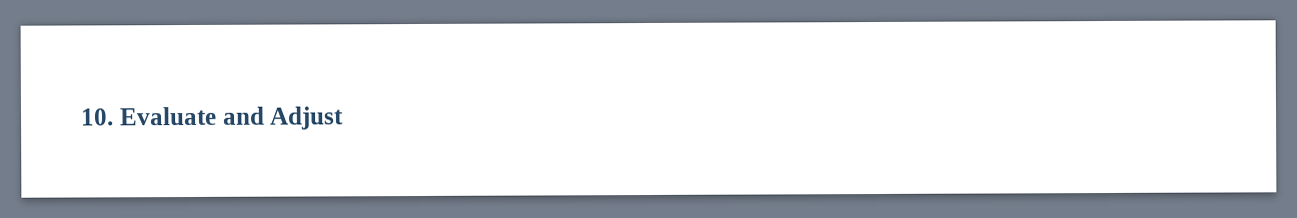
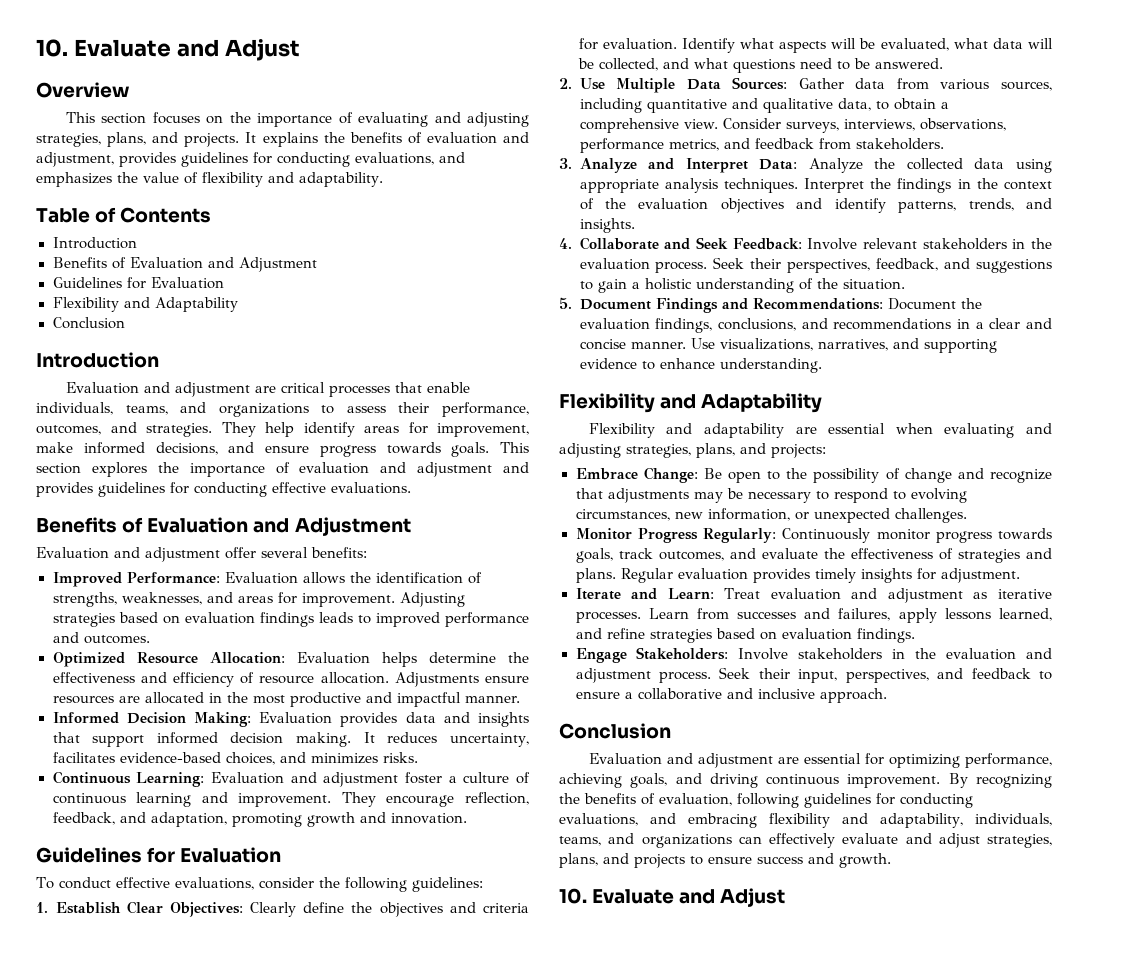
[80,106,345,130] 10. Evaluate and Adjust -> [36,39,300,61] [36,82,130,98] [65,112,529,127] [36,132,530,147] [36,152,465,167] [36,172,383,187] [36,207,212,223] [52,237,137,249] [52,257,317,272] [52,277,224,289] [52,297,238,312] [52,317,125,329] [36,352,159,368] [65,382,470,397] [36,402,529,417] [36,422,529,437] [36,442,529,457] [36,462,529,477] [36,482,411,497] [36,517,411,536] [36,547,367,562] [52,572,482,587] [52,592,465,607] [52,612,529,627] [52,632,150,644] [52,652,529,667] [52,672,529,687] [52,692,521,707] [52,712,529,727] [52,732,530,747] [52,752,418,765] [52,771,530,787] [52,792,529,807] [52,812,467,827] [36,847,282,863] [36,877,483,892] [36,901,529,917] [578,38,1053,53] [577,58,943,73] [559,77,1052,93] [579,98,949,113] [579,118,1007,133] [579,138,944,153] [559,158,1052,173] [579,178,1052,193] [579,198,1052,213] [579,218,635,233] [559,237,1052,250] [579,257,1052,273] [579,278,905,293] [559,297,982,313] [579,318,1052,333] [579,338,998,353] [579,358,822,373] [559,393,823,413] [588,423,1052,438] [559,443,826,458] [575,467,1052,483] [575,488,967,503] [575,508,967,523] [575,528,1052,543] [575,548,1052,563] [575,568,1020,583] [575,588,1052,603] [575,608,1052,623] [575,628,915,643] [575,647,1052,663] [575,667,1052,683] [575,688,887,703] [559,723,671,739] [588,753,1052,768] [559,773,1052,788] [559,793,973,808] [559,813,1052,828] [559,833,1052,848] [559,853,891,868] [559,888,786,907] 10. Evaluate and Adjust // Overview // This section focuses on the importance of evaluating and adjusting strategies, plans, and projects. It explains the benefits of evaluation and adjustment, provides guidelines for conducting evaluations, and emphasizes the value of flexibility and adaptability. // Table of Contents // Introduction // Benefits of Evaluation and Adjustment // Guidelines for Evaluation // Flexibility and Adaptability // Conclusion // Introduction // Evaluation and adjustment are critical processes that enable individuals, teams, and organizations to assess their performance, outcomes, and strategies. They help identify areas for improvement, make informed decisions, and ensure progress towards goals. This section explores the importance of evaluation and adjustment and provides guidelines for conducting effective evaluations. // Benefits of Evaluation and Adjustment // Evaluation and adjustment offer several benefits: // Improved Performance: Evaluation allows the identification of strengths, weaknesses, and areas for improvement. Adjusting strategies based on evaluation findings leads to improved performance and outcomes. // Optimized Resource Allocation: Evaluation helps determine the effectiveness and efficiency of resource allocation. Adjustments ensure resources are allocated in the most productive and impactful manner. // Informed Decision Making: Evaluation provides data and insights that support informed decision making. It reduces uncertainty, facilitates evidence-based choices, and minimizes risks. // Continuous Learning: Evaluation and adjustment foster a culture of continuous learning and improvement. They encourage reflection, feedback, and adaptation, promoting growth and innovation. // Guidelines for Evaluation // To conduct effective evaluations, consider the following guidelines: // 1. Establish Clear Objectives: Clearly define the objectives and criteria for evaluation. Identify what aspects will be evaluated, what data will be collected, and what questions need to be answered. // 2. Use Multiple Data Sources: Gather data from various sources, including quantitative and qualitative data, to obtain a comprehensive view. Consider surveys, interviews, observations, performance metrics, and feedback from stakeholders. // 3. Analyze and Interpret Data: Analyze the collected data using appropriate analysis techniques. Interpret the findings in the context of the evaluation objectives and identify patterns, trends, and insights. // 4. Collaborate and Seek Feedback: Involve relevant stakeholders in the evaluation process. Seek their perspectives, feedback, and suggestions to gain a holistic understanding of the situation. // 5. Document Findings and Recommendations: Document the evaluation findings, conclusions, and recommendations in a clear and concise manner. Use visualizations, narratives, and supporting evidence to enhance understanding. // Flexibility and Adaptability // Flexibility and adaptability are essential when evaluating and adjusting strategies, plans, and projects: // Embrace Change: Be open to the possibility of change and recognize that adjustments may be necessary to respond to evolving circumstances, new information, or unexpected challenges. // Monitor Progress Regularly: Continuously monitor progress towards goals, track outcomes, and evaluate the effectiveness of strategies and plans. Regular evaluation provides timely insights for adjustment. // Iterate and Learn: Treat evaluation and adjustment as iterative processes. Learn from successes and failures, apply lessons learned, and refine strategies based on evaluation findings. // Engage Stakeholders: Involve stakeholders in the evaluation and adjustment process. Seek their input, perspectives, and feedback to ensure a collaborative and inclusive approach. // Conclusion // Evaluation and adjustment are essential for optimizing performance, achieving goals, and driving continuous improvement. By recognizing the benefits of evaluation, following guidelines for conducting evaluations, and embracing flexibility and adaptability, individuals, teams, and organizations can effectively evaluate and adjust strategies, plans, and projects to ensure success and growth. // 10. Evaluate and Adjust

